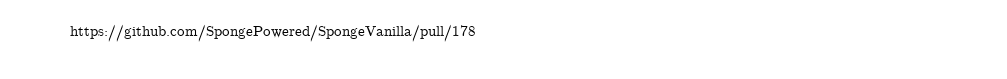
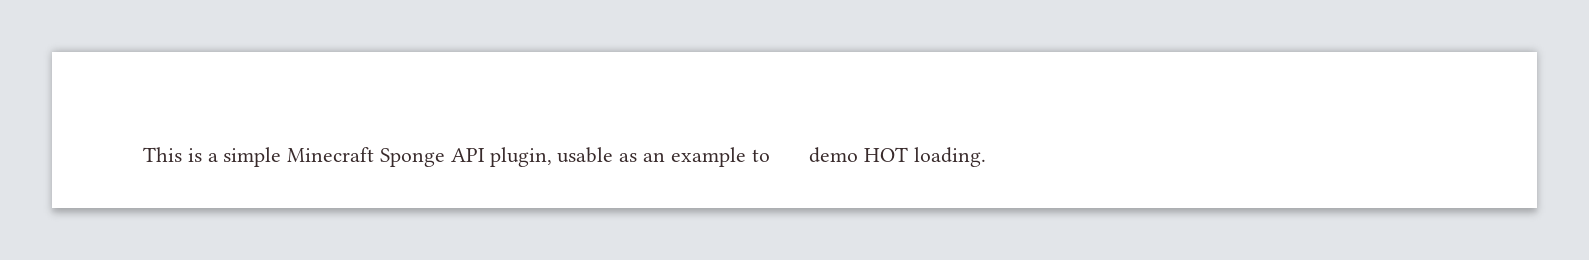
[70,24,476,42] https://github.com/SpongePowered/SpongeVanilla/pull/178 -> [143,147,986,167] This is a simple Minecraft Sponge API plugin, usable as an example to demo HOT loading.

